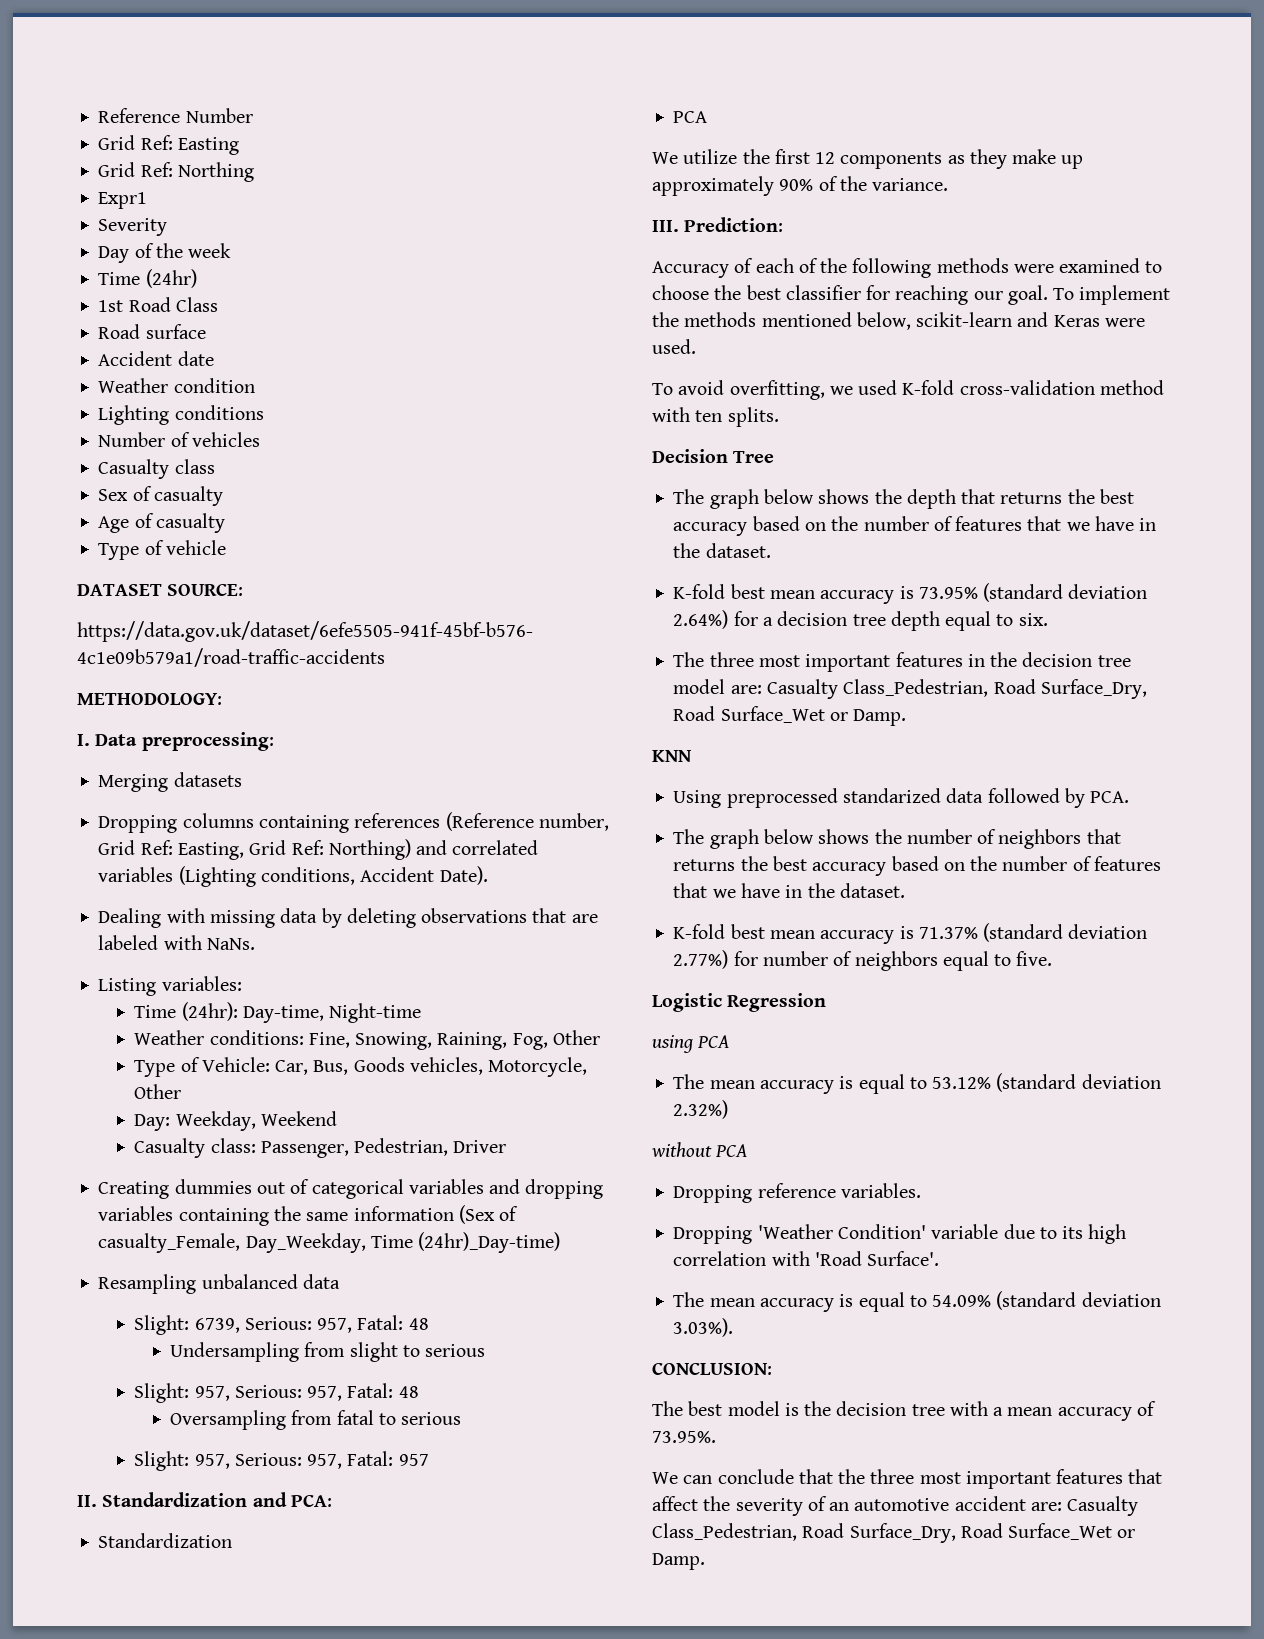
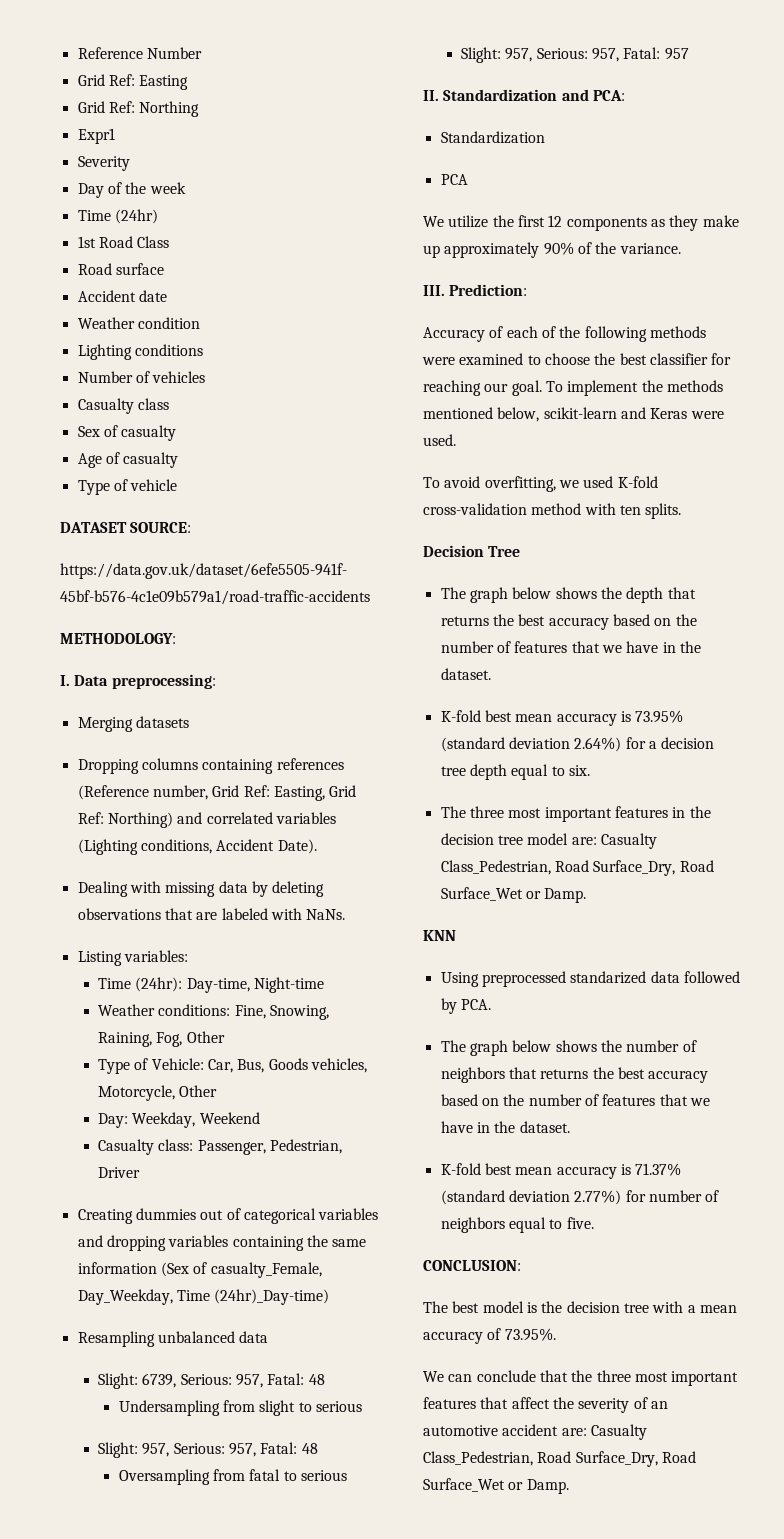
[652,993,827,1012] [652,1035,730,1053] [673,1073,1161,1094] [673,1100,729,1119] [651,1142,748,1157] [673,1183,921,1203] [673,1224,1127,1244] [673,1251,940,1266] [673,1291,1161,1312] [673,1318,734,1337] // Logistic Regression // using PCA // The mean accuracy is equal to 53.12% (standard deviation 2.32%) // without PCA // Dropping reference variables. // Dropping 'Weather Condition' variable due to its high correlation with 'Road Surface'. // The mean accuracy is equal to 54.09% (standard deviation 3.03%). -> (594, 1223) none

